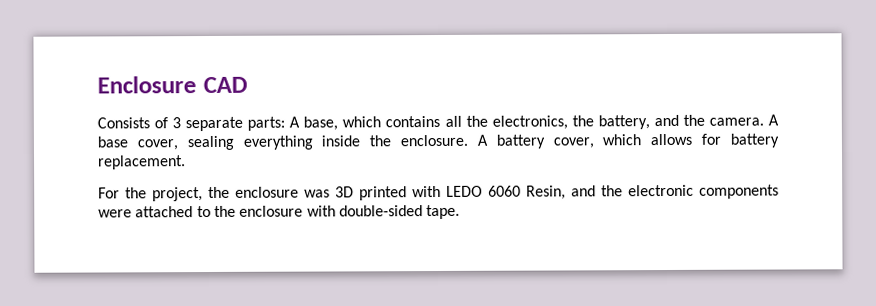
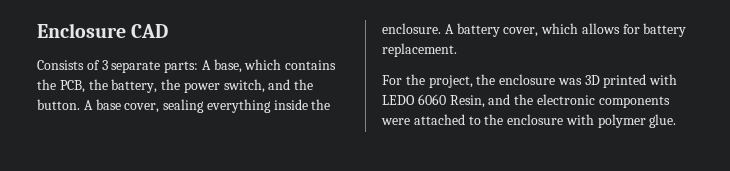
[444,114,764,130] all the electronics, the battery, and the camera. -> [37,79,314,93] [37,99,80,110] the PCB, the battery, the power switch, and the button.
[338,204,461,220] double-sided tape. -> [597,114,677,128] polymer glue.

